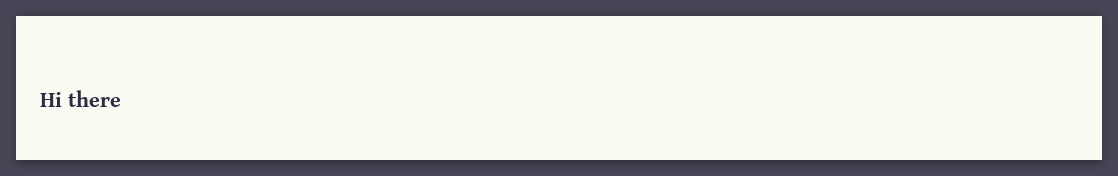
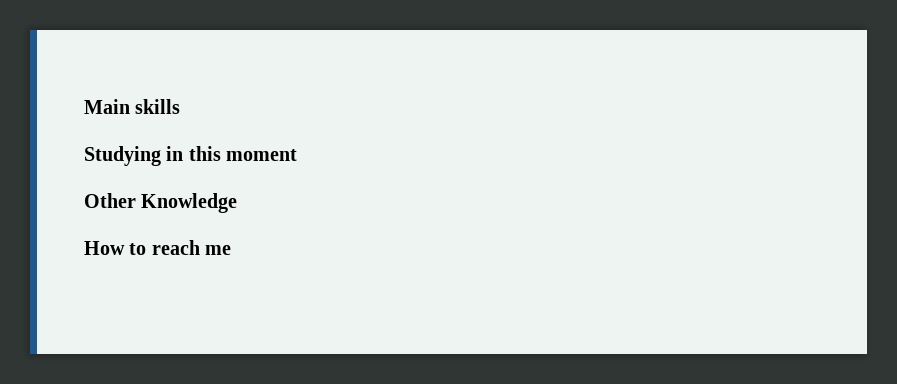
[40,90,121,107] Hi there -> [84,99,181,114] [84,146,298,166] [84,193,238,213] [84,240,232,255] Main skills // Studying in this moment // Other Knowledge // How to reach me

